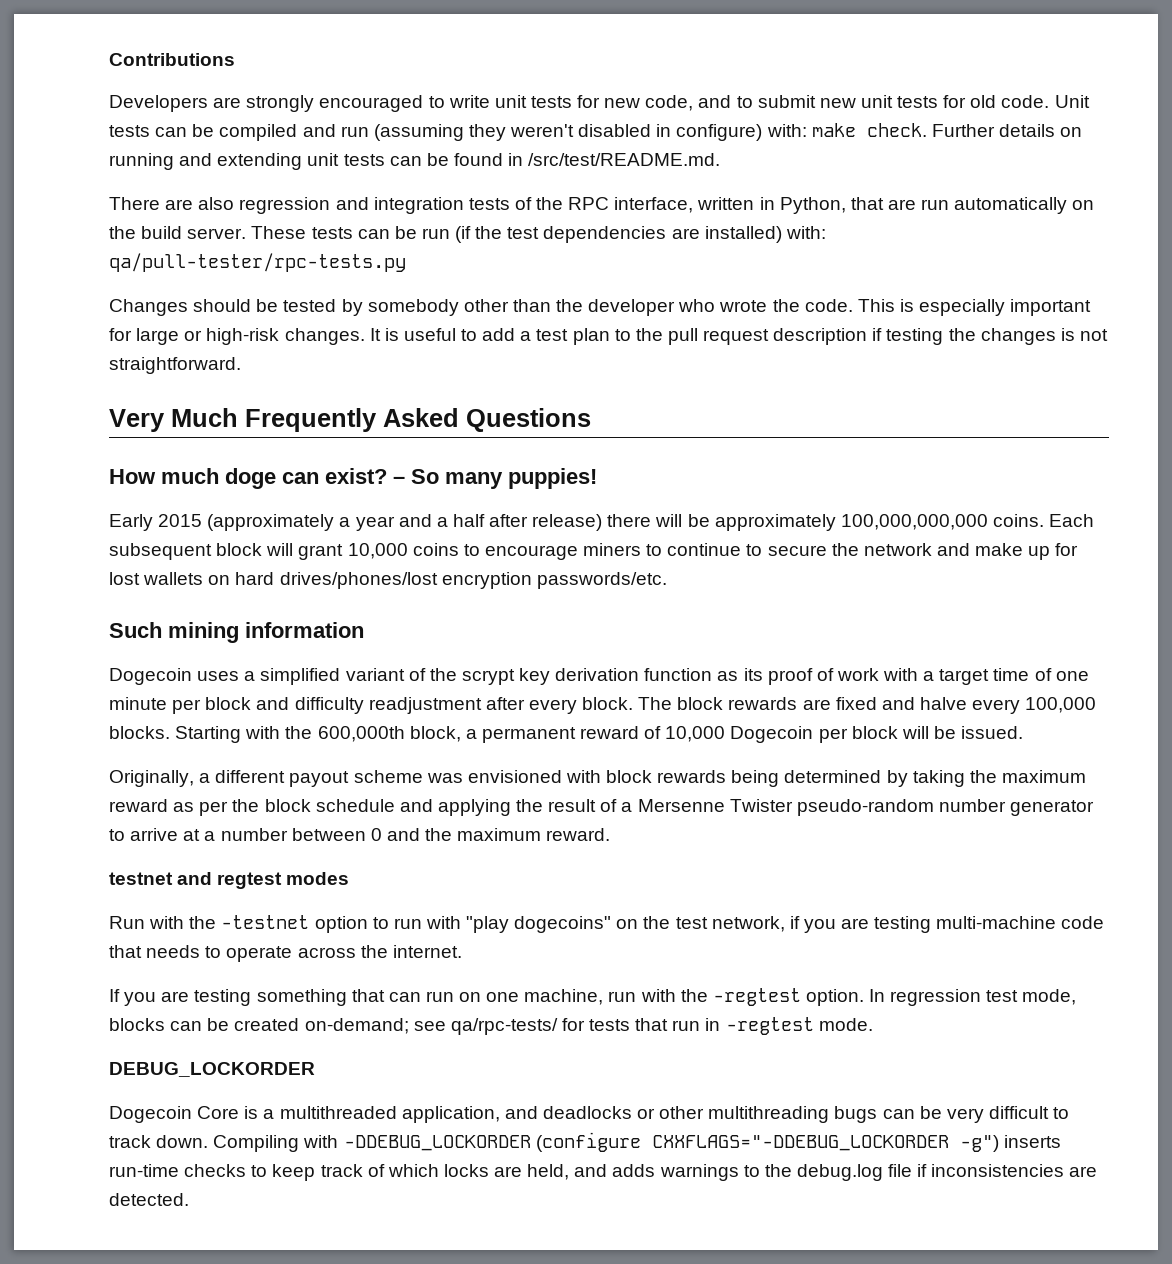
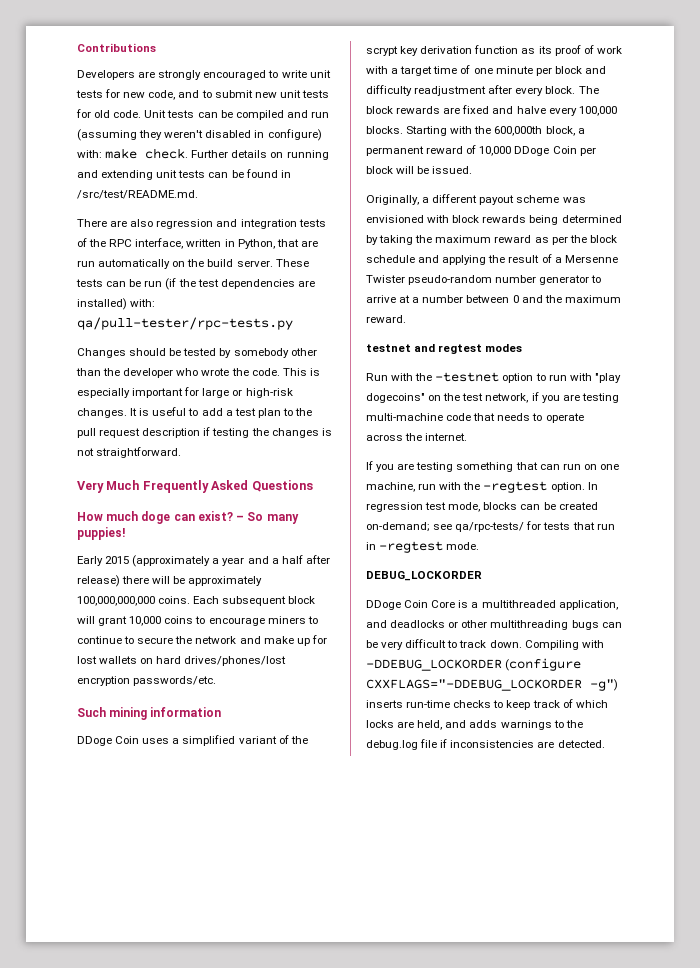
[109,668,192,685] Dogecoin -> [77,736,140,746] DDoge Coin
[730,726,814,743] Dogecoin -> [514,146,577,156] DDoge Coin
[109,1106,192,1123] Dogecoin -> [366,600,429,610] DDoge Coin

